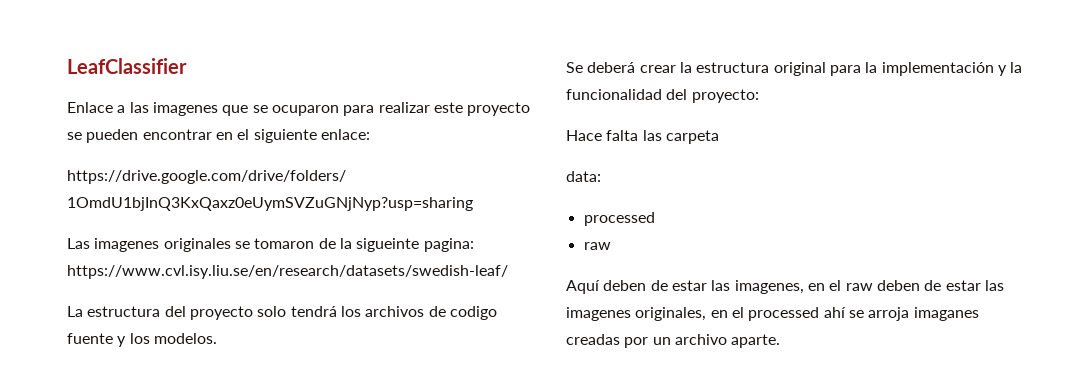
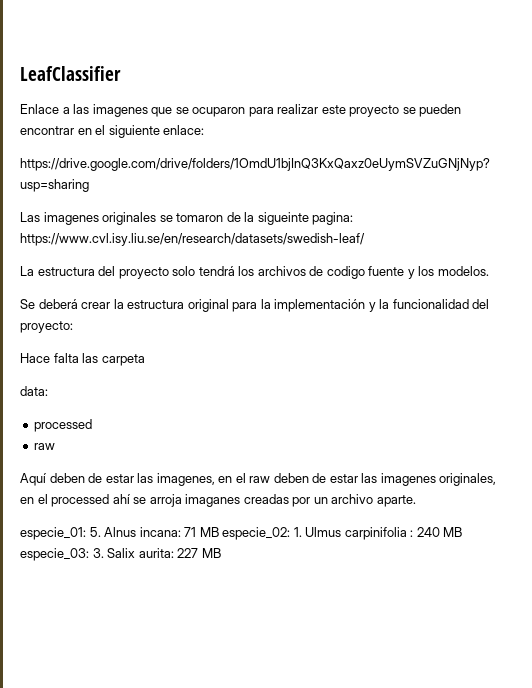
(781, 341) none -> [20,527,463,540] [20,548,221,561] // especie_01: 5. Alnus incana: 71 MB especie_02: 1. Ulmus carpinifolia : 240 MB especie_03: 3. Salix aurita: 227 MB

